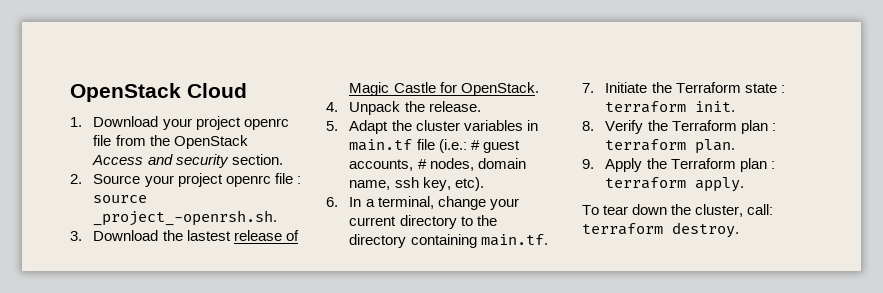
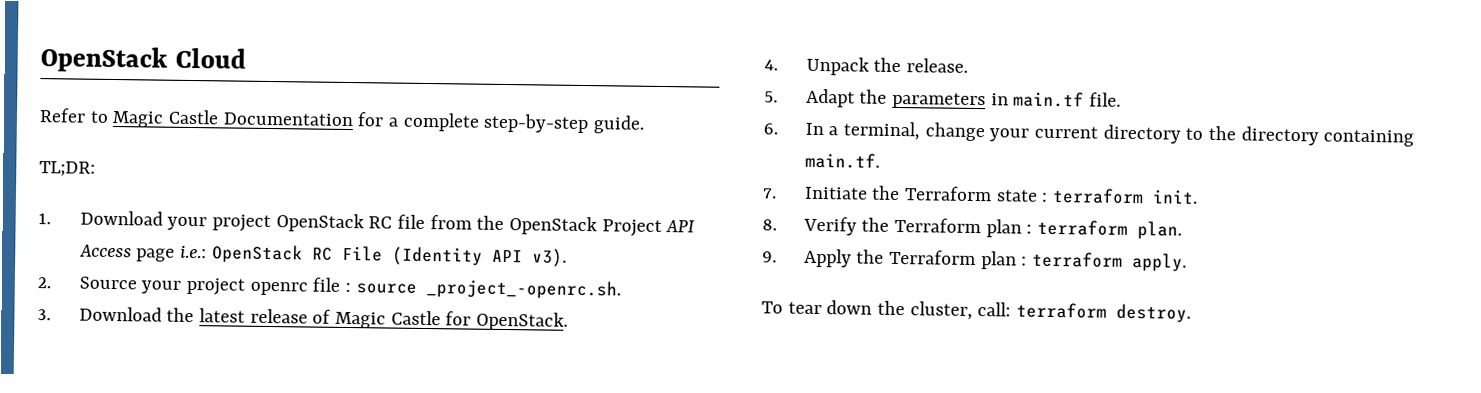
(247, 90) none -> [39,108,646,134] [39,161,96,177] // Refer to Magic Castle Documentation for a complete step-by-step guide. // TL;DR:
[243,118,289,130] openrc -> [275,213,393,233] OpenStack RC
[92,154,283,168] Access and security section. -> [601,219,696,237] [78,244,567,267] Project API Access page i.e.: OpenStack RC File (Identity API v3).
[93,210,278,226] _project_-openrsh.sh. -> [425,278,621,300] _project_-openrc.sh.
[186,230,231,241] lastest -> [198,308,245,323] latest
[415,120,538,131] [349,139,520,153] [349,158,526,171] [349,177,484,191] cluster variables in main.tf file (i.e.: # guest accounts, # nodes, domain name, ssh key, etc). -> [891,91,1121,110] parameters in main.tf file.

